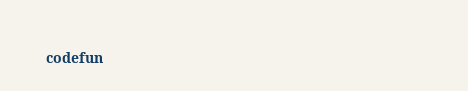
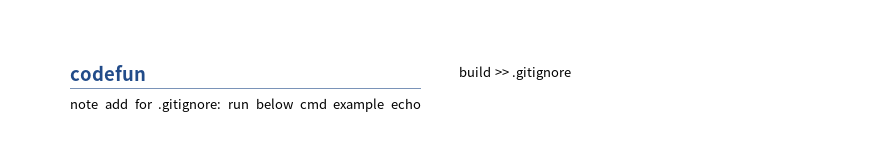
(103, 57) none -> [70,98,421,112] [459,66,572,80] // note add for .gitignore: run below cmd example echo build >> .gitignore

